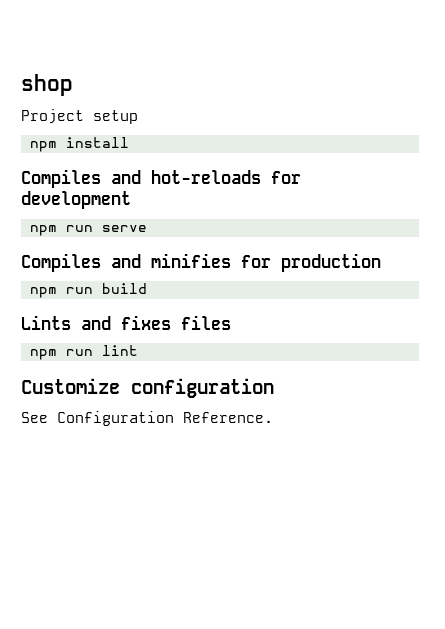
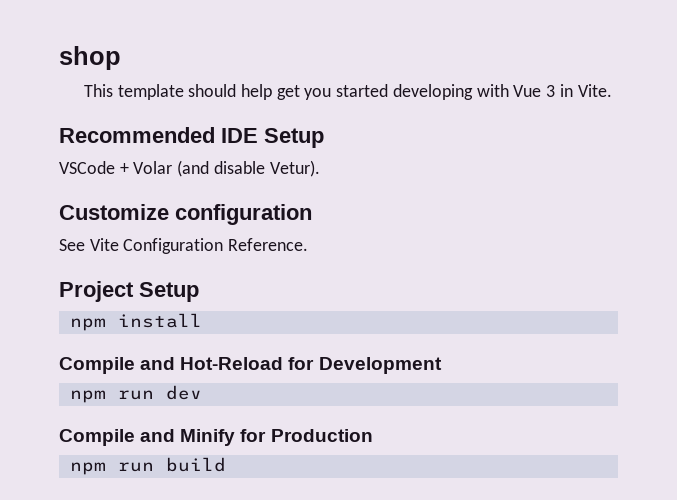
[21,109,138,124] [30,137,129,152] [21,169,301,188] [21,191,131,209] [30,225,147,236] [21,253,381,272] [30,283,147,298] [21,315,231,330] [30,345,138,360] Project setup // npm install // Compiles and hot-reloads for development // npm run serve // Compiles and minifies for production // npm run build // Lints and fixes files // npm run lint -> [83,84,612,100] [59,127,324,148] [59,160,320,177] This template should help get you started developing with Vue 3 in Vite. // Recommended IDE Setup // VSCode + Volar (and disable Vetur).
(48, 417) none -> [89,238,119,251] Vite
(273, 417) none -> [59,281,199,302] [69,313,202,331] [59,357,442,374] [69,385,202,403] [59,429,373,446] [69,457,226,475] // Project Setup // npm install // Compile and Hot-Reload for Development // npm run dev // Compile and Minify for Production // npm run build

